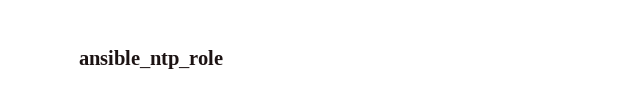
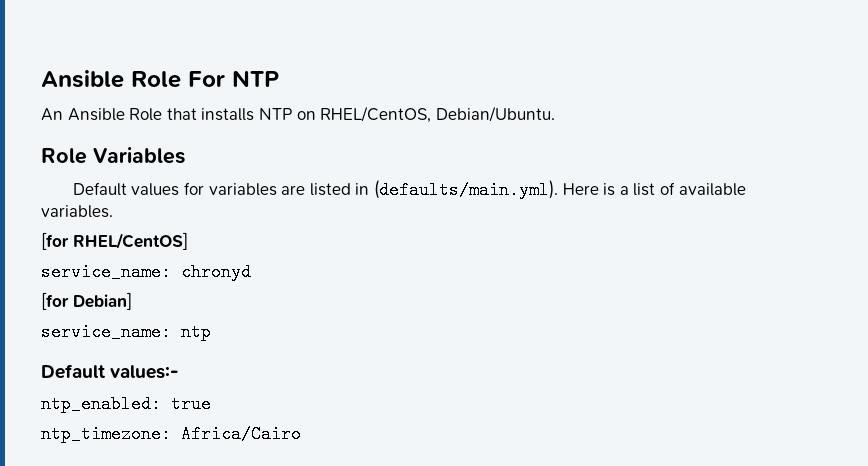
[79,50,223,69] ansible_ntp_role -> [41,70,279,88] [41,106,555,123] [41,147,185,164] [72,180,746,199] [41,205,113,218] [41,232,188,250] [41,263,251,281] [41,292,132,310] [41,323,211,341] [41,364,180,379] [41,395,211,413] [41,425,301,443] Ansible Role For NTP // An Ansible Role that installs NTP on RHEL/CentOS, Debian/Ubuntu. // Role Variables // Default values for variables are listed in (defaults/main.yml). Here is a list of available variables. // [for RHEL/CentOS] // service_name: chronyd // [for Debian] // service_name: ntp // Default values:- // ntp_enabled: true // ntp_timezone: Africa/Cairo

